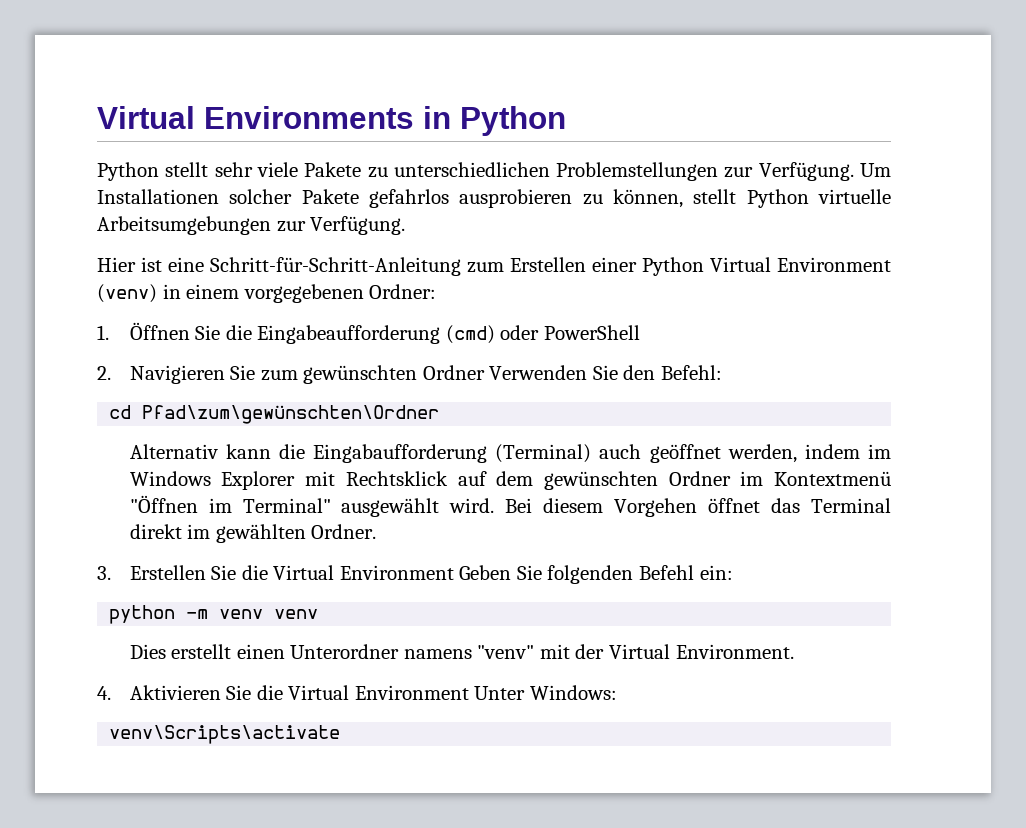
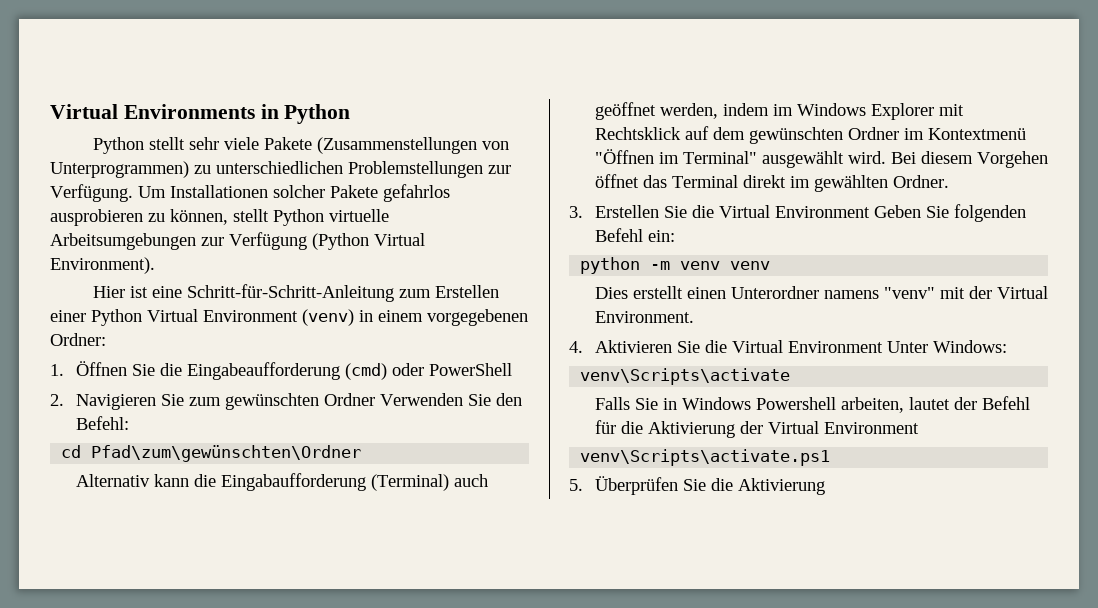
(362, 169) none -> [316,137,509,154] [50,161,189,178] (Zusammenstellungen von Unterprogrammen)
[310,216,406,235] Verfügung. -> [229,232,425,250] [50,257,155,274] Verfügung (Python Virtual Environment).
(341, 734) none -> [594,396,1030,413] [594,420,919,438] [580,449,831,466] [569,476,825,495] // Falls Sie in Windows Powershell arbeiten, lautet der Befehl für die Aktivierung der Virtual Environment // venv\Scripts\activate.ps1 // 5. Überprüfen Sie die Aktivierung

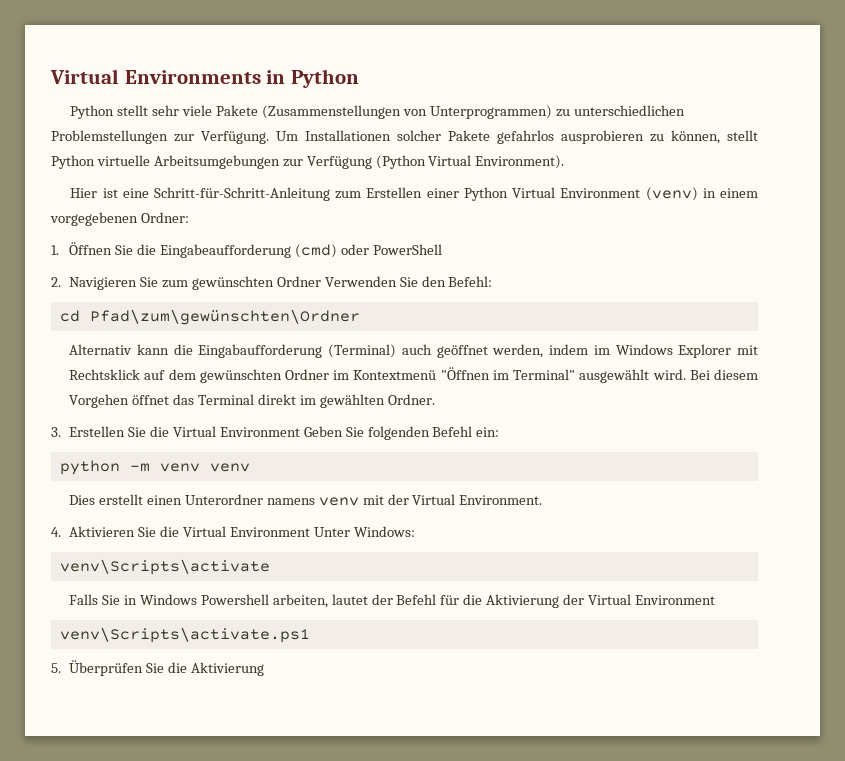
[883,287,935,299] "venv" -> [318,497,359,506] venv

